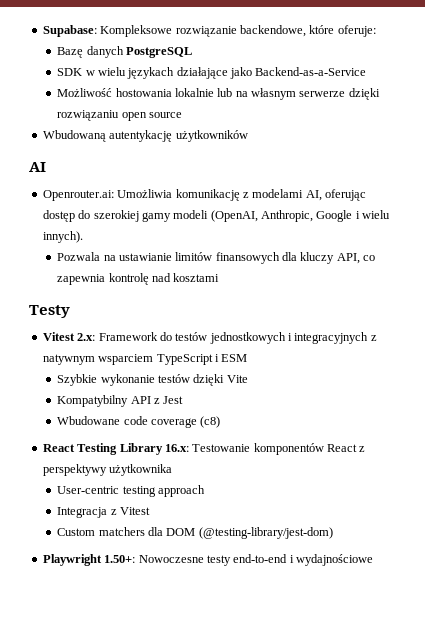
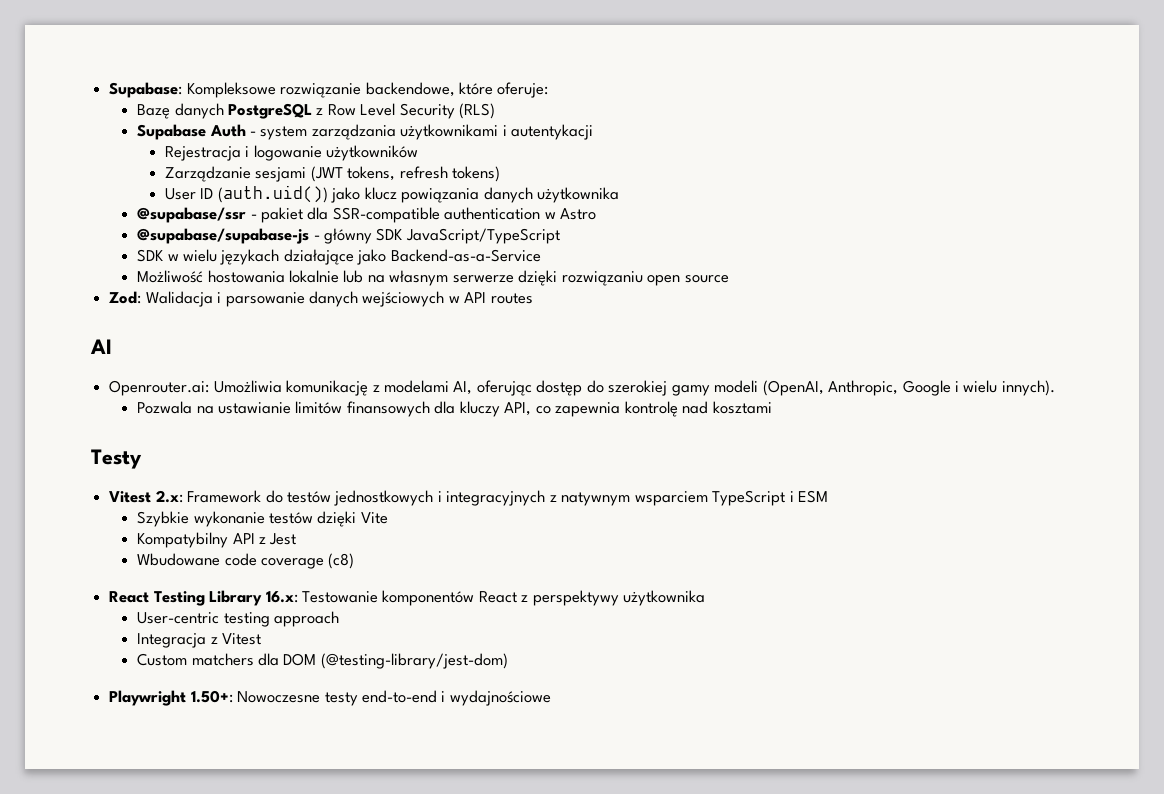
(192, 52) none -> [316,103,496,119] [137,124,594,140] [165,145,419,161] [165,166,501,182] [165,185,620,203] [137,207,597,223] [137,228,560,244] z Row Level Security (RLS) // Supabase Auth - system zarządzania użytkownikami i autentykacji // Rejestracja i logowanie użytkowników // Zarządzanie sesjami (JWT tokens, refresh tokens) // User ID (auth.uid()) jako klucz powiązania danych użytkownika // @supabase/ssr - pakiet dla SSR-compatible authentication w Astro // @supabase/supabase-js - główny SDK JavaScript/TypeScript
[42,130,248,142] Wbudowaną autentykację użytkowników -> [109,291,533,307] Zod: Walidacja i parsowanie danych wejściowych w API routes

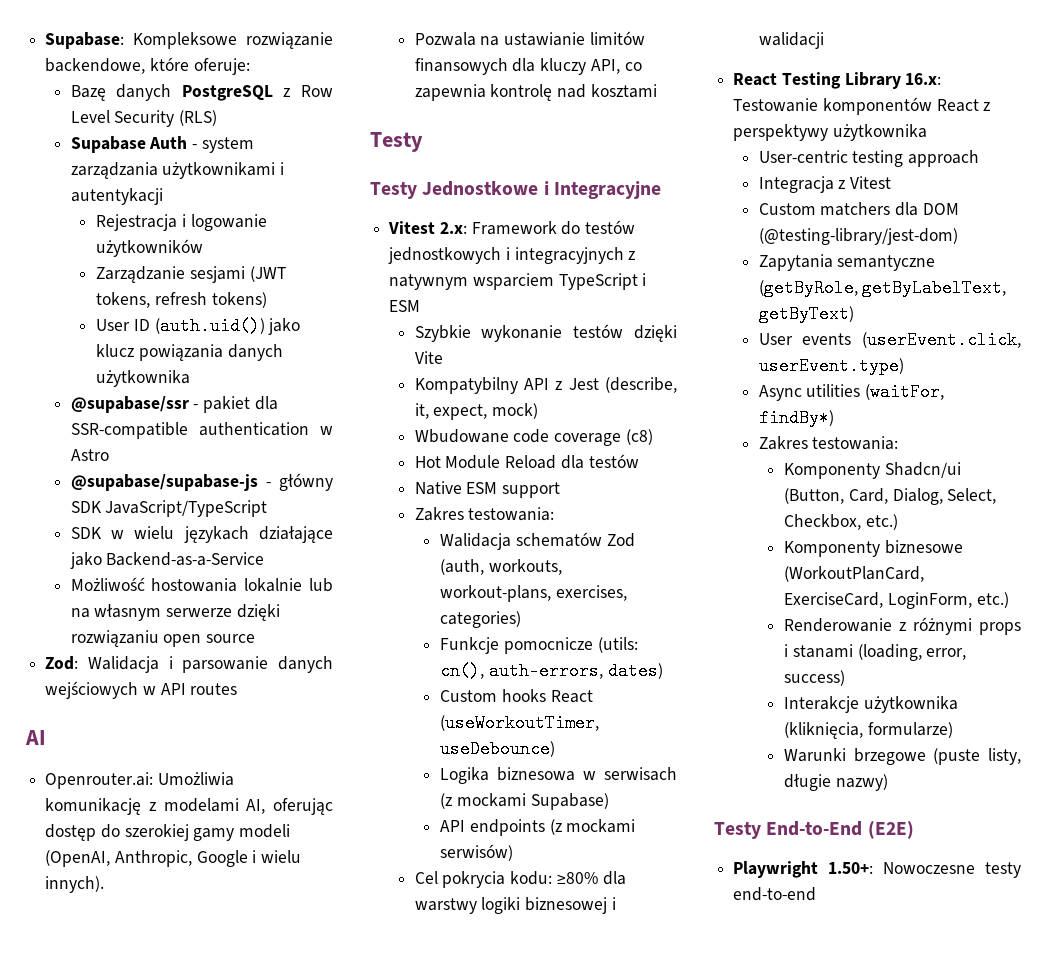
(142, 459) none -> [370,181,661,199] // Testy Jednostkowe i Integracyjne
(297, 539) none -> [605,377,677,393] [414,403,539,420] (describe, it, expect, mock)
(355, 561) none -> [414,454,639,469] [414,481,561,498] [414,507,555,521] [440,532,635,550] [440,559,562,575] [440,585,627,602] [440,611,522,628] [440,637,638,654] [440,662,663,680] [440,689,593,703] [440,714,600,732] [440,740,556,758] [440,767,677,784] [440,793,609,810] [440,819,636,836] [440,844,514,861] [414,871,626,888] [414,897,616,914] [758,32,824,49] // Hot Module Reload dla testów // Native ESM support // Zakres testowania: // Walidacja schematów Zod (auth, workouts, workout-plans, exercises, categories) // Funkcje pomocnicze (utils: cn(), auth-errors, dates) // Custom hooks React (useWorkoutTimer, useDebounce) // Logika biznesowa w serwisach (z mockami Supabase) // API endpoints (z mockami serwisów) // Cel pokrycia kodu: ≥80% dla warstwy logiki biznesowej i walidacji
(508, 661) none -> [758,254,936,271] [758,279,1007,297] [758,305,854,323] [758,331,1021,349] [758,357,904,375] [758,383,945,401] [758,409,834,427] [758,436,899,450] [784,462,961,479] [784,488,997,505] [784,514,898,530] [784,540,963,557] [784,566,925,582] [784,592,1009,609] [784,617,1021,635] [784,644,967,661] [784,670,846,686] [784,696,958,713] [784,722,953,739] [784,748,1021,765] [784,774,888,791] [714,821,914,839] // Zapytania semantyczne (getByRole, getByLabelText, getByText) // User events (userEvent.click, userEvent.type) // Async utilities (waitFor, findBy*) // Zakres testowania: // Komponenty Shadcn/ui (Button, Card, Dialog, Select, Checkbox, etc.) // Komponenty biznesowe (WorkoutPlanCard, ExerciseCard, LoginForm, etc.) // Renderowanie z różnymi props i stanami (loading, error, success) // Interakcje użytkownika (kliknięcia, formularze) // Warunki brzegowe (puste listy, długie nazwy) // Testy End-to-End (E2E)
[441,690,551,706] i wydajnościowe -> (817, 894) none

